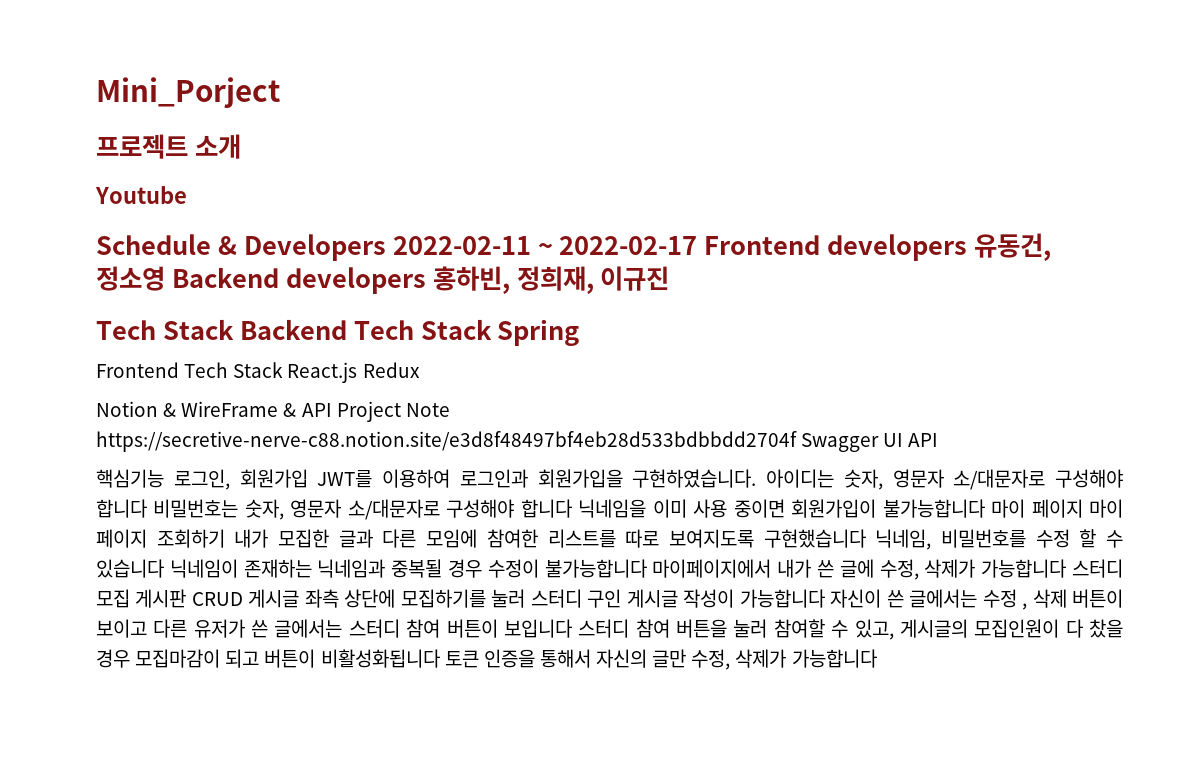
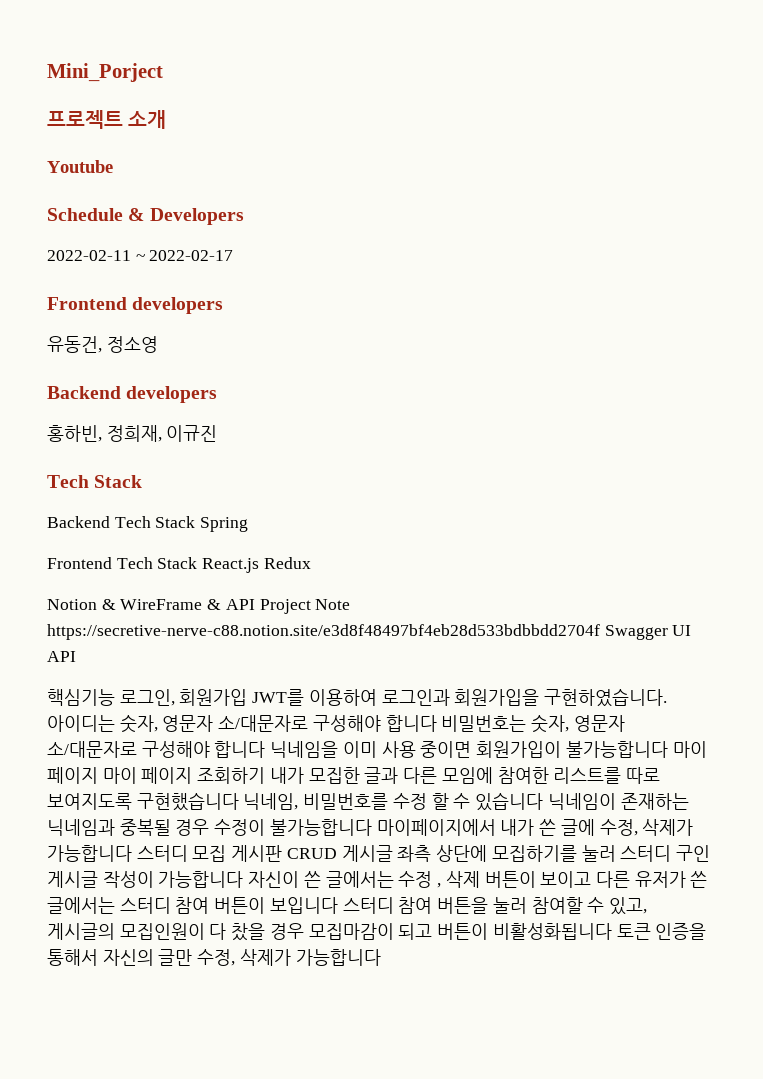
(386, 247) none -> (244, 216) //
(698, 245) none -> (234, 255) //
(968, 247) none -> (224, 305) //
(165, 278) none -> (158, 344) //
(426, 280) none -> (218, 394) //
(234, 329) none -> (143, 481) //

